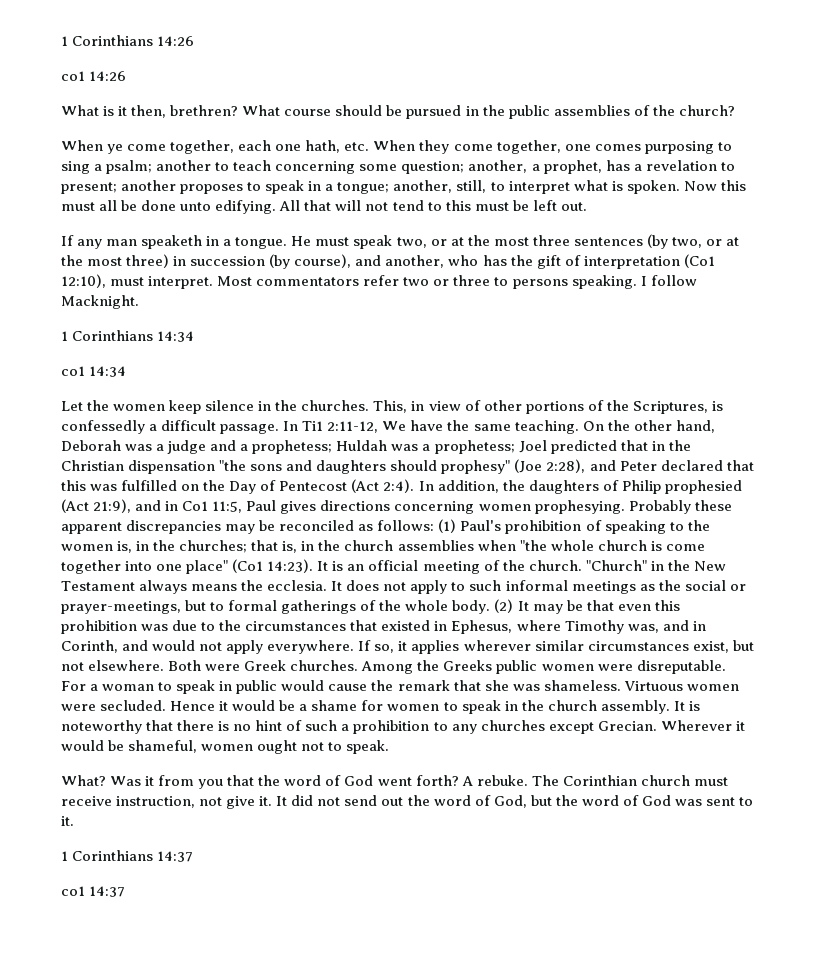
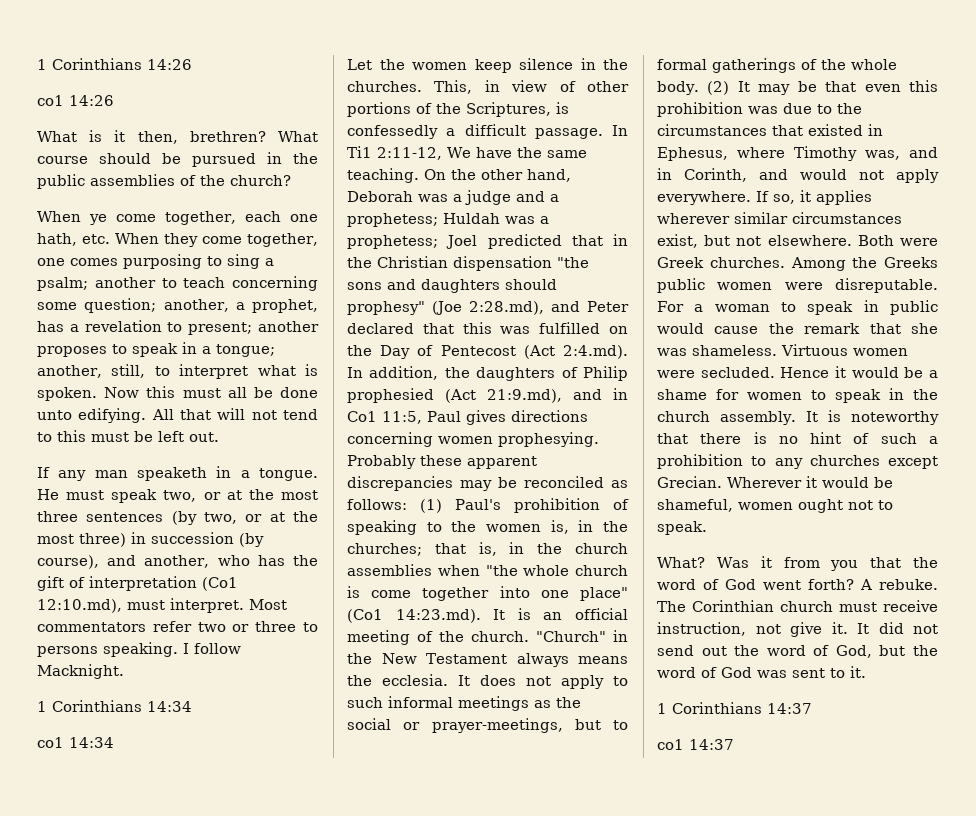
[61,274,106,288] 12:10), -> [37,599,122,613] 12:10.md),
[546,459,586,473] 2:28), -> [469,301,544,315] 2:28.md),
[383,479,415,493] 2:4). -> [563,345,628,359] 2:4.md).
[93,499,132,513] 21:9), -> [487,389,562,403] 21:9.md),
[267,559,314,573] 14:23). -> [395,609,481,623] 14:23.md).

